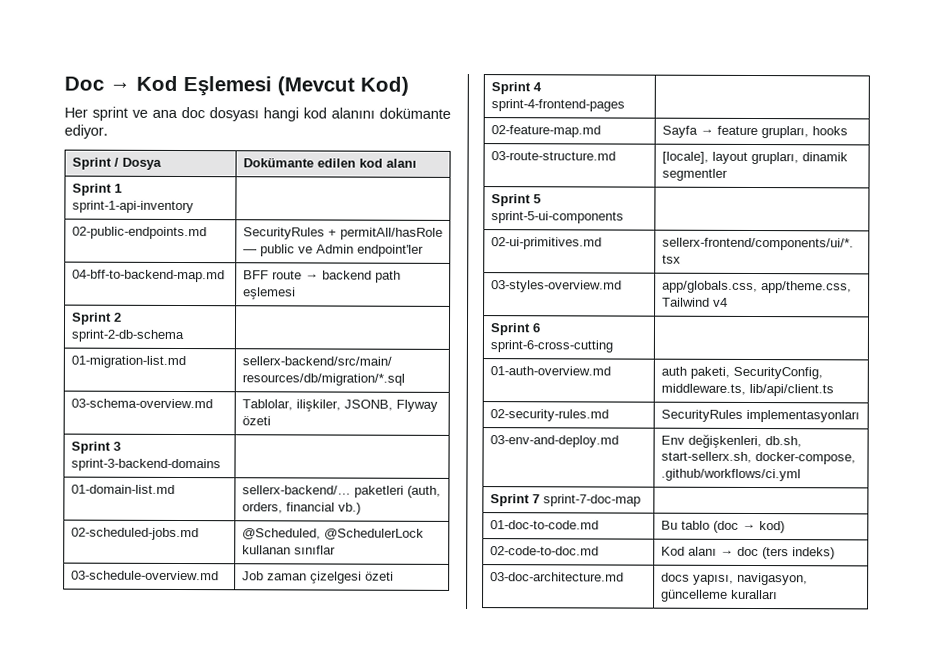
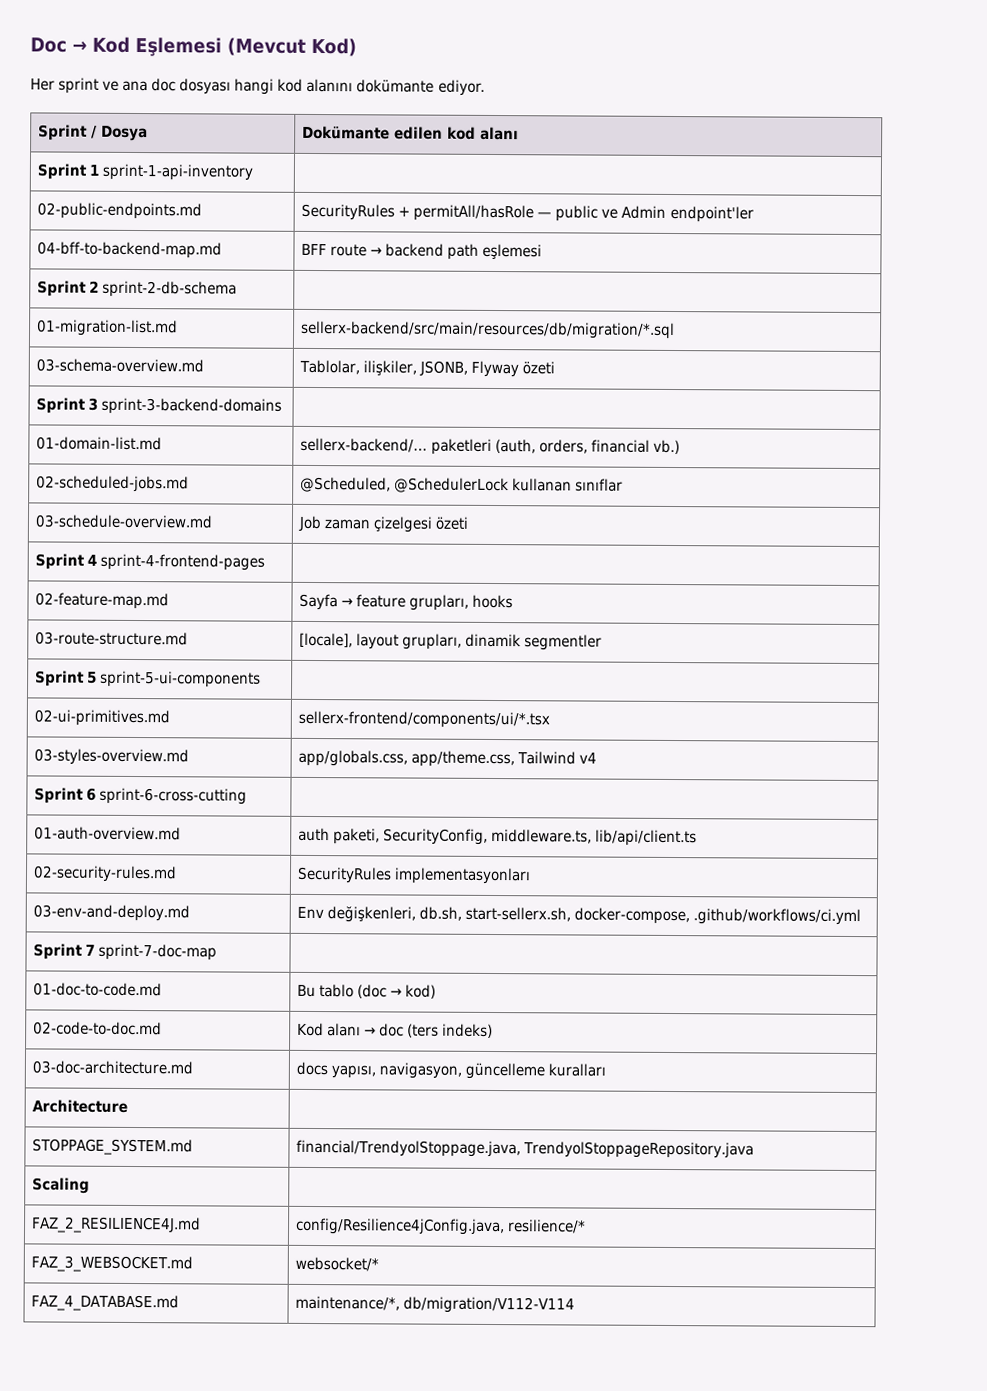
(778, 594) none -> [32,1099,129,1113] [32,1138,194,1156] [296,1139,755,1159] [32,1177,91,1194] [31,1216,202,1234] [295,1217,587,1236] [31,1255,194,1273] [295,1256,380,1272] [31,1294,180,1312] [295,1295,576,1314] // Architecture | // STOPPAGE_SYSTEM.md | financial/TrendyolStoppage.java, TrendyolStoppageRepository.java // Scaling | // FAZ_2_RESILIENCE4J.md | config/Resilience4jConfig.java, resilience/* // FAZ_3_WEBSOCKET.md | websocket/* // FAZ_4_DATABASE.md | maintenance/*, db/migration/V112-V114

